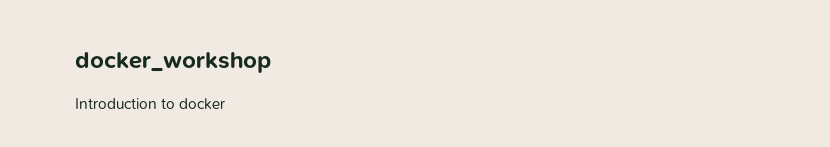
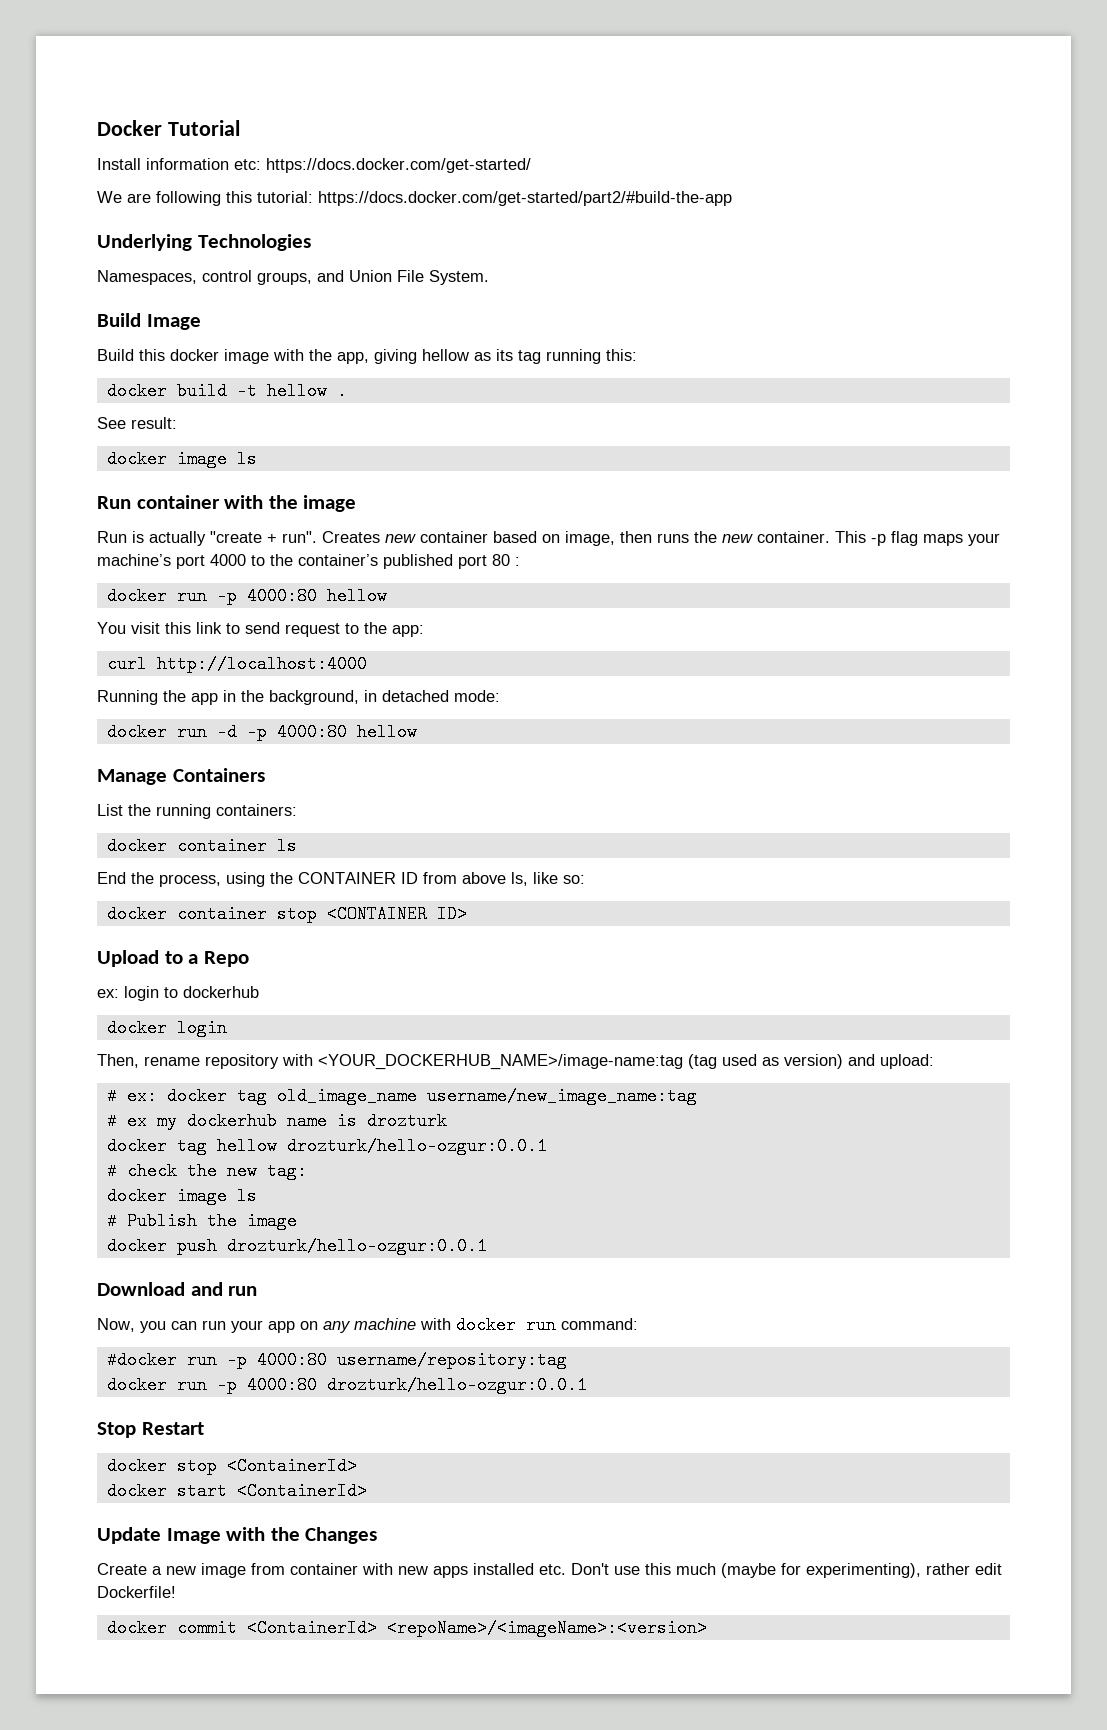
[75,52,271,73] [75,98,226,110] docker_workshop // Introduction to docker -> [97,120,240,136] [97,158,531,173] [97,191,732,206] [97,234,311,251] [97,270,489,285] [97,313,201,330] [97,349,637,364] [106,382,347,400] [97,417,177,429] [106,450,257,468] [97,495,357,512] [97,531,1000,546] [97,554,520,569] [106,587,387,605] [97,622,424,637] [106,655,367,673] [97,690,500,705] [106,723,417,741] [97,768,265,785] [97,804,297,819] [106,837,297,855] [97,872,585,887] [106,905,467,923] [97,950,249,967] [97,986,259,1001] [106,1019,227,1037] [97,1054,934,1070] [106,1087,697,1105] [106,1112,447,1130] [106,1137,547,1155] [106,1162,307,1180] [106,1187,257,1205] [106,1212,297,1230] [106,1237,487,1255] [97,1282,258,1296] [97,1316,638,1334] [106,1351,567,1369] [106,1376,587,1394] [97,1422,204,1438] [106,1457,357,1475] [106,1482,367,1500] [97,1527,378,1544] [97,1563,1002,1578] [97,1586,176,1598] [106,1619,707,1637] Docker Tutorial // Install information etc: https://docs.docker.com/get-started/ // We are following this tutorial: https://docs.docker.com/get-started/part2/#build-the-app // Underlying Technologies // Namespaces, control groups, and Union File System. // Build Image // Build this docker image with the app, giving hellow as its tag running this: // docker build -t hellow . // See result: // docker image ls // Run container with the image // Run is actually "create + run". Creates new container based on image, then runs the new container. This -p flag maps your machine’s port 4000 to the container’s published port 80 : // docker run -p 4000:80 hellow // You visit this link to send request to the app: // curl http://localhost:4000 // Running the app in the background, in detached mode: // docker run -d -p 4000:80 hellow // Manage Containers // List the running containers: // docker container ls // End the process, using the CONTAINER ID from above ls, like so: // docker container stop <CONTAINER ID> // Upload to a Repo // ex: login to dockerhub // docker login // Then, rename repository with <YOUR_DOCKERHUB_NAME>/image-name:tag (tag used as version) and upload: // # ex: docker tag old_image_name username/new_image_name:tag // # ex my dockerhub name is drozturk // docker tag hellow drozturk/hello-ozgur:0.0.1 // # check the new tag: // docker image ls // # Publish the image // docker push drozturk/hello-ozgur:0.0.1 // Download and run // Now, you can run your app on any machine with docker run command: // #docker run -p 4000:80 username/repository:tag // docker run -p 4000:80 drozturk/hello-ozgur:0.0.1 // Stop Restart // docker stop <ContainerId> // docker start <ContainerId> // Update Image with the Changes // Create a new image from container with new apps installed etc. Don't use this much (maybe for experimenting), rather edit Dockerfile! // docker commit <ContainerId> <repoName>/<imageName>:<version>

